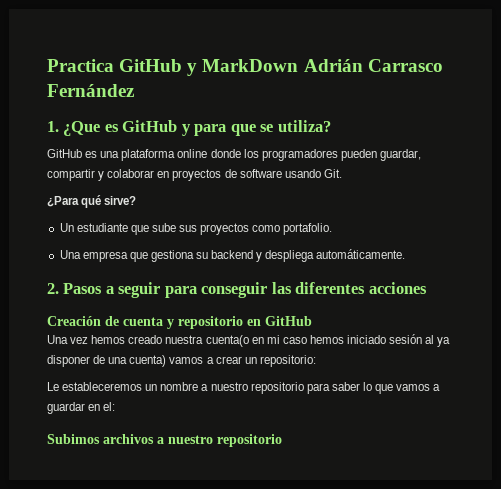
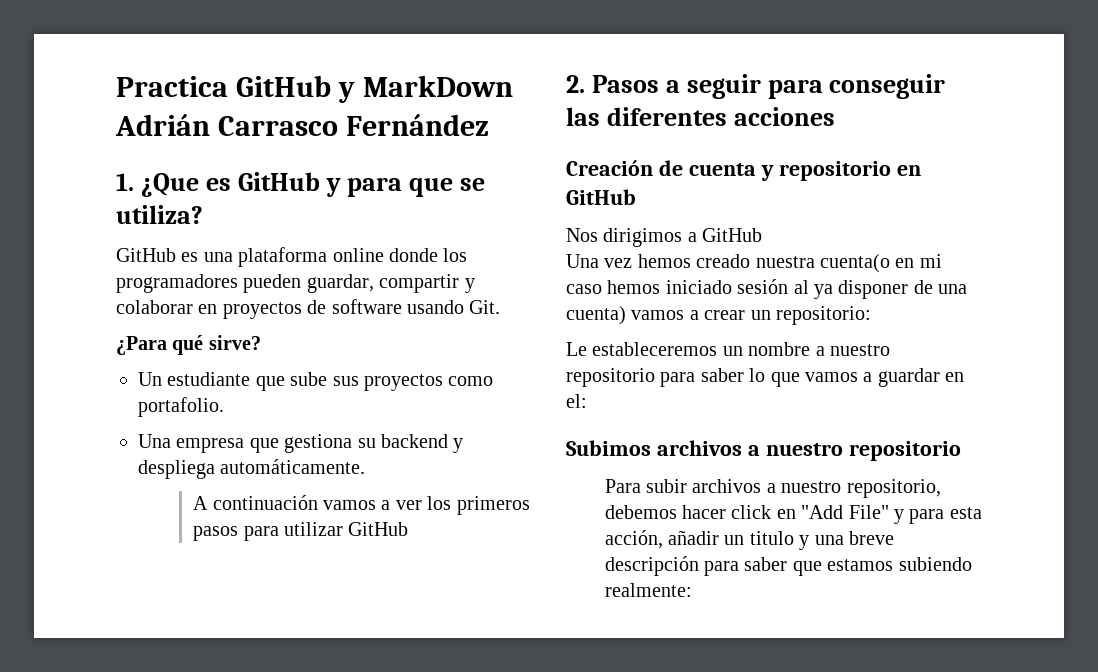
(406, 254) none -> [193,495,530,515] [193,522,409,541] // A continuación vamos a ver los primeros pasos para utilizar GitHub
(312, 321) none -> [566,228,763,247] // Nos dirigimos a GitHub
(282, 440) none -> [604,479,941,498] [604,505,982,524] [604,530,895,550] [604,556,972,576] [604,583,692,597] // Para subir archivos a nuestro repositorio, debemos hacer click en "Add File" y para esta acción, añadir un titulo y una breve descripción para saber que estamos subiendo realmente:

